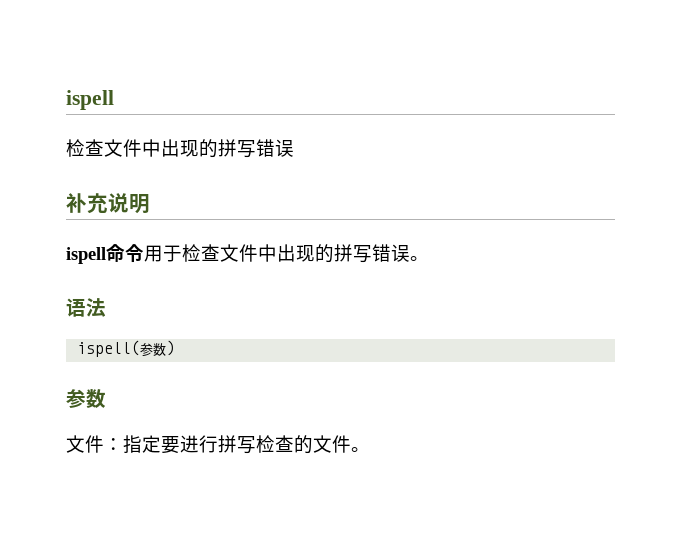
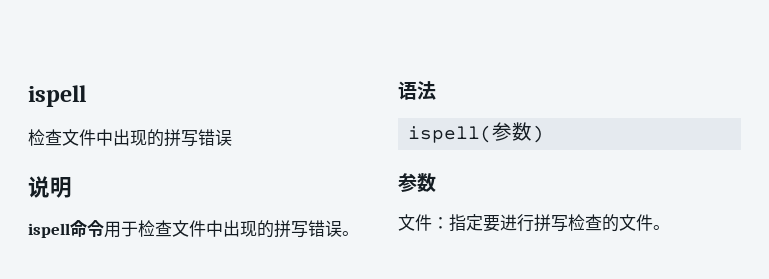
[66,193,108,214] 补充 -> (232, 137) none

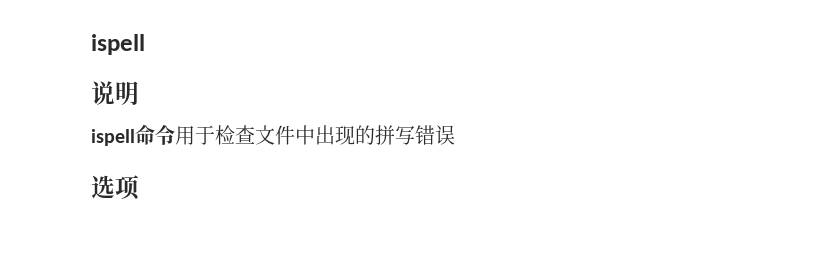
[28,85,86,107] [28,129,232,147] ispell // 检查文件中出现的拼写错误 -> [91,34,145,55] ispell
[342,231,359,236] [398,81,436,100] [408,122,545,143] [398,173,436,192] [398,214,670,232] 。 // 语法 // ispell(参数) // 参数 // 文件：指定要进行拼写检查的文件。 -> [91,175,140,200] // 选项

